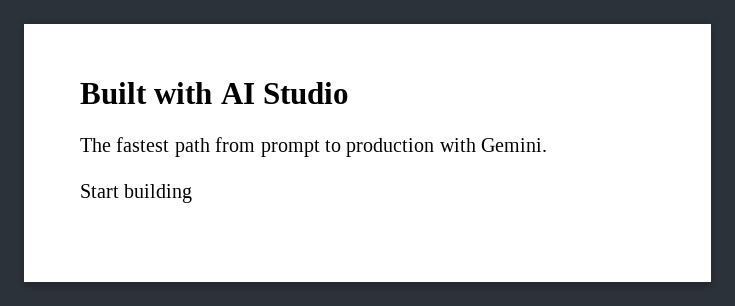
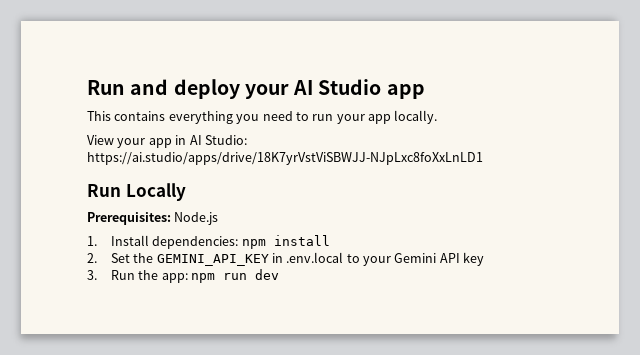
[80,82,350,104] [80,137,548,157] [80,184,193,203] Built with AI Studio // The fastest path from prompt to production with Gemini. // Start building -> [87,79,425,99] [87,110,438,124] [87,135,247,148] [87,152,483,165] [87,183,186,201] [87,212,219,225] [87,235,330,249] [87,252,485,266] [87,269,279,283] Run and deploy your AI Studio app // This contains everything you need to run your app locally. // View your app in AI Studio: https://ai.studio/apps/drive/18K7yrVstViSBWJJ-NJpLxc8foXxLnLD1 // Run Locally // Prerequisites: Node.js // 1. Install dependencies: npm install // 2. Set the GEMINI_API_KEY in .env.local to your Gemini API key // 3. Run the app: npm run dev

